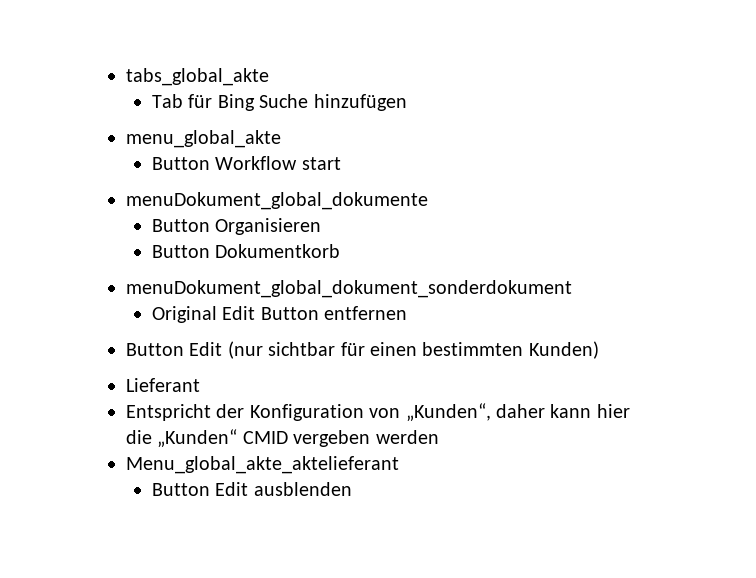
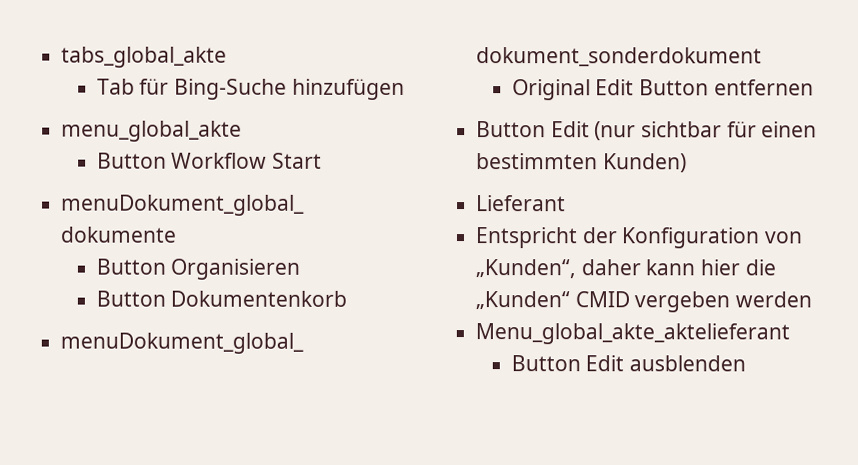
[217,94,309,111] Bing Suche -> [173,78,287,100] Bing-Suche
[301,157,341,170] start -> [271,152,322,169] Start
[215,244,341,258] Dokumentkorb -> [170,290,348,307] Dokumentenkorb

